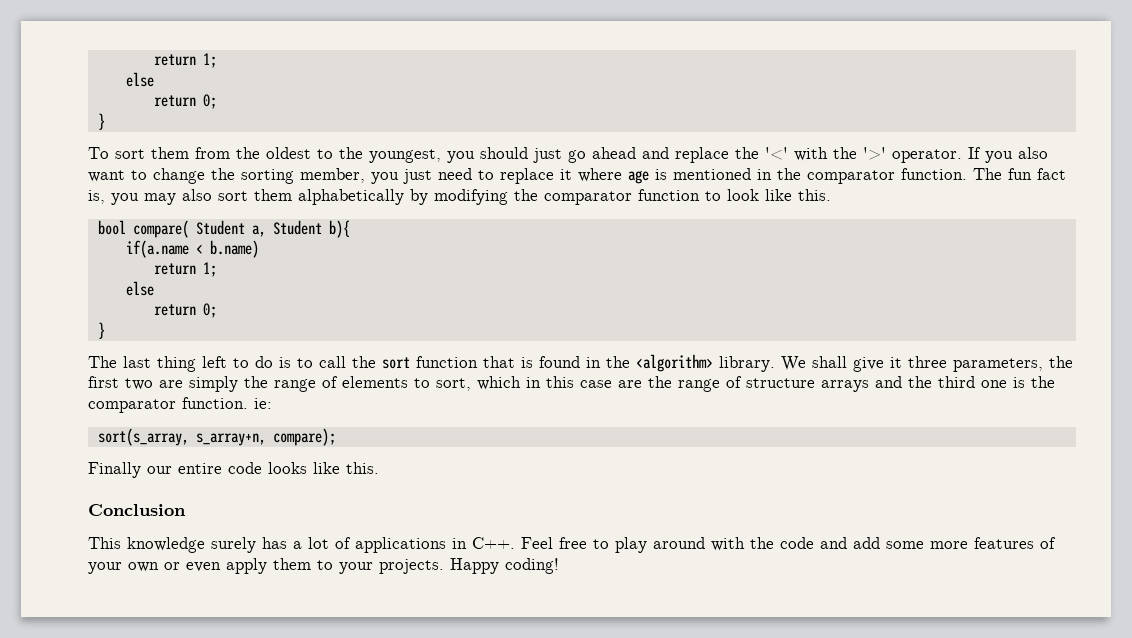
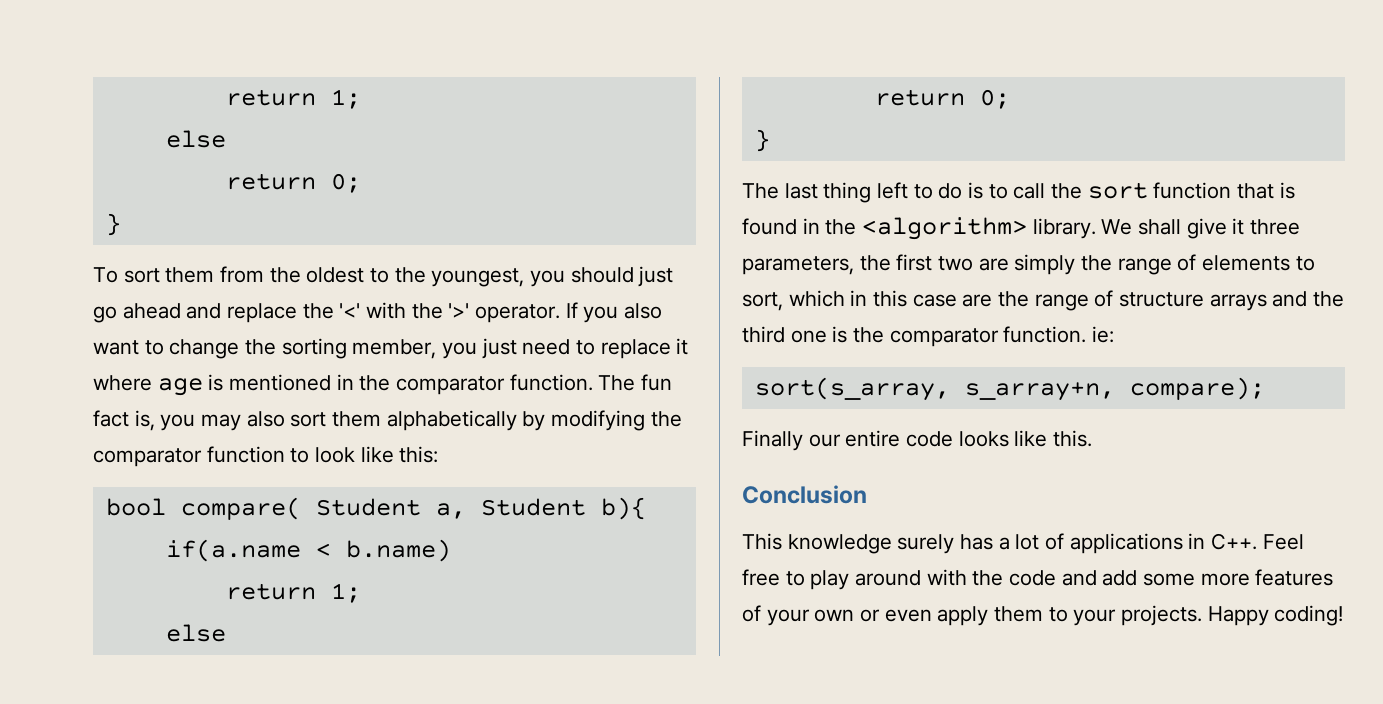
[798,189,831,201] this. -> [399,446,439,463] this:

